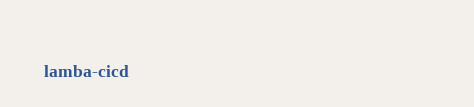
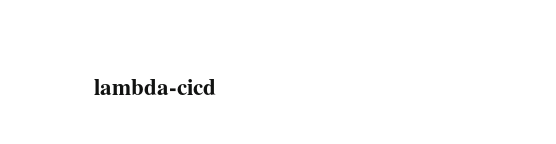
[44,65,129,77] lamba-cicd -> [94,79,216,95] lambda-cicd

